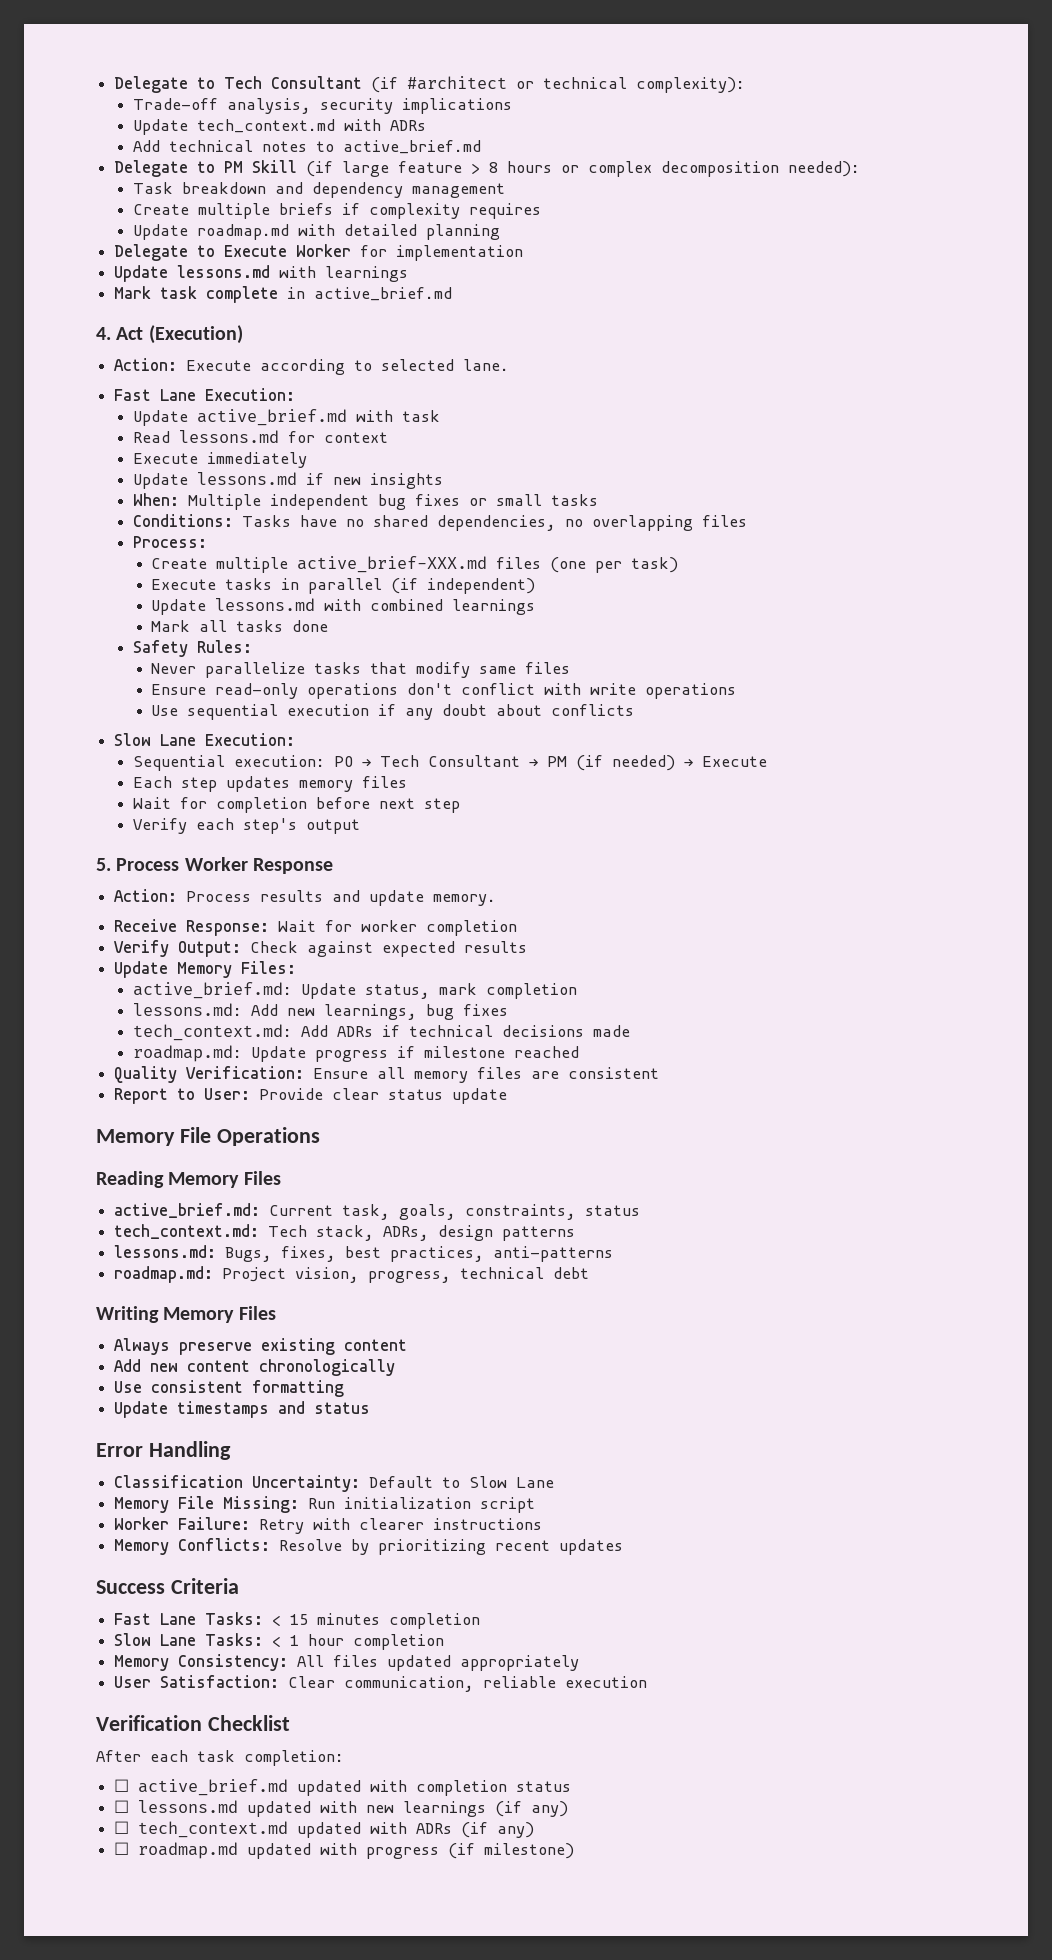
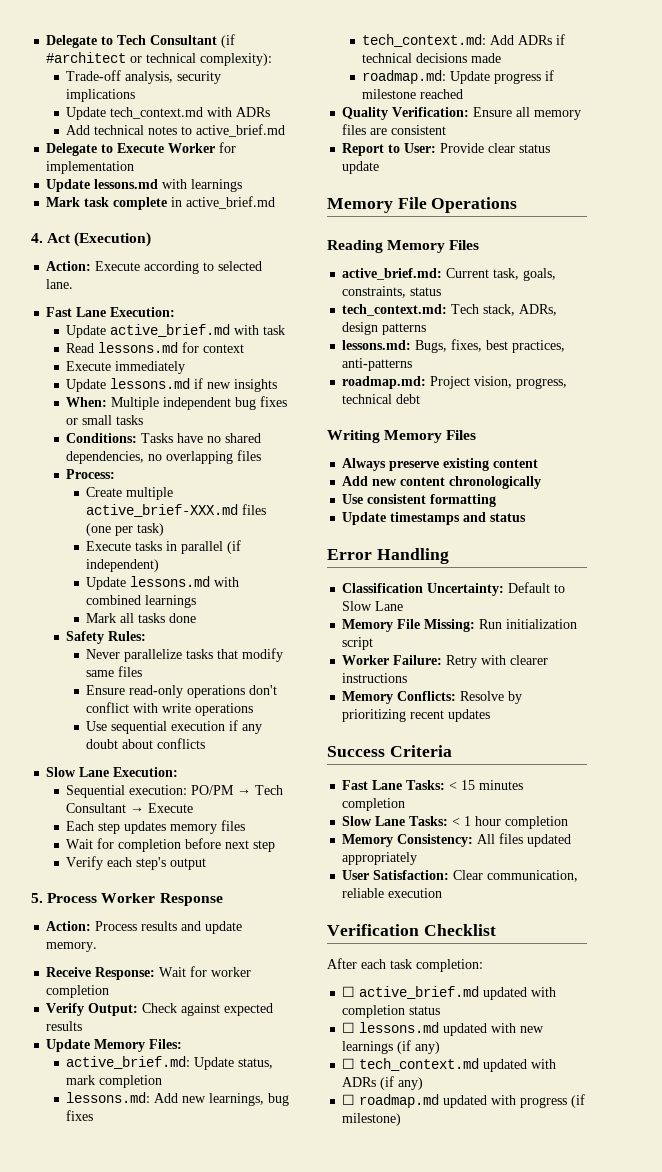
[114,160,861,177] [132,182,505,198] [132,203,541,219] [132,224,500,240] // Delegate to PM Skill (if large feature > 8 hours or complex decomposition needed): // Task breakdown and dependency management // Create multiple briefs if complexity requires // Update roadmap.md with detailed planning -> (286, 130) none
[333,756,353,767] PO -> [191,785,235,795] PO/PM
[546,755,694,771] PM (if needed) → -> (145, 810) none

